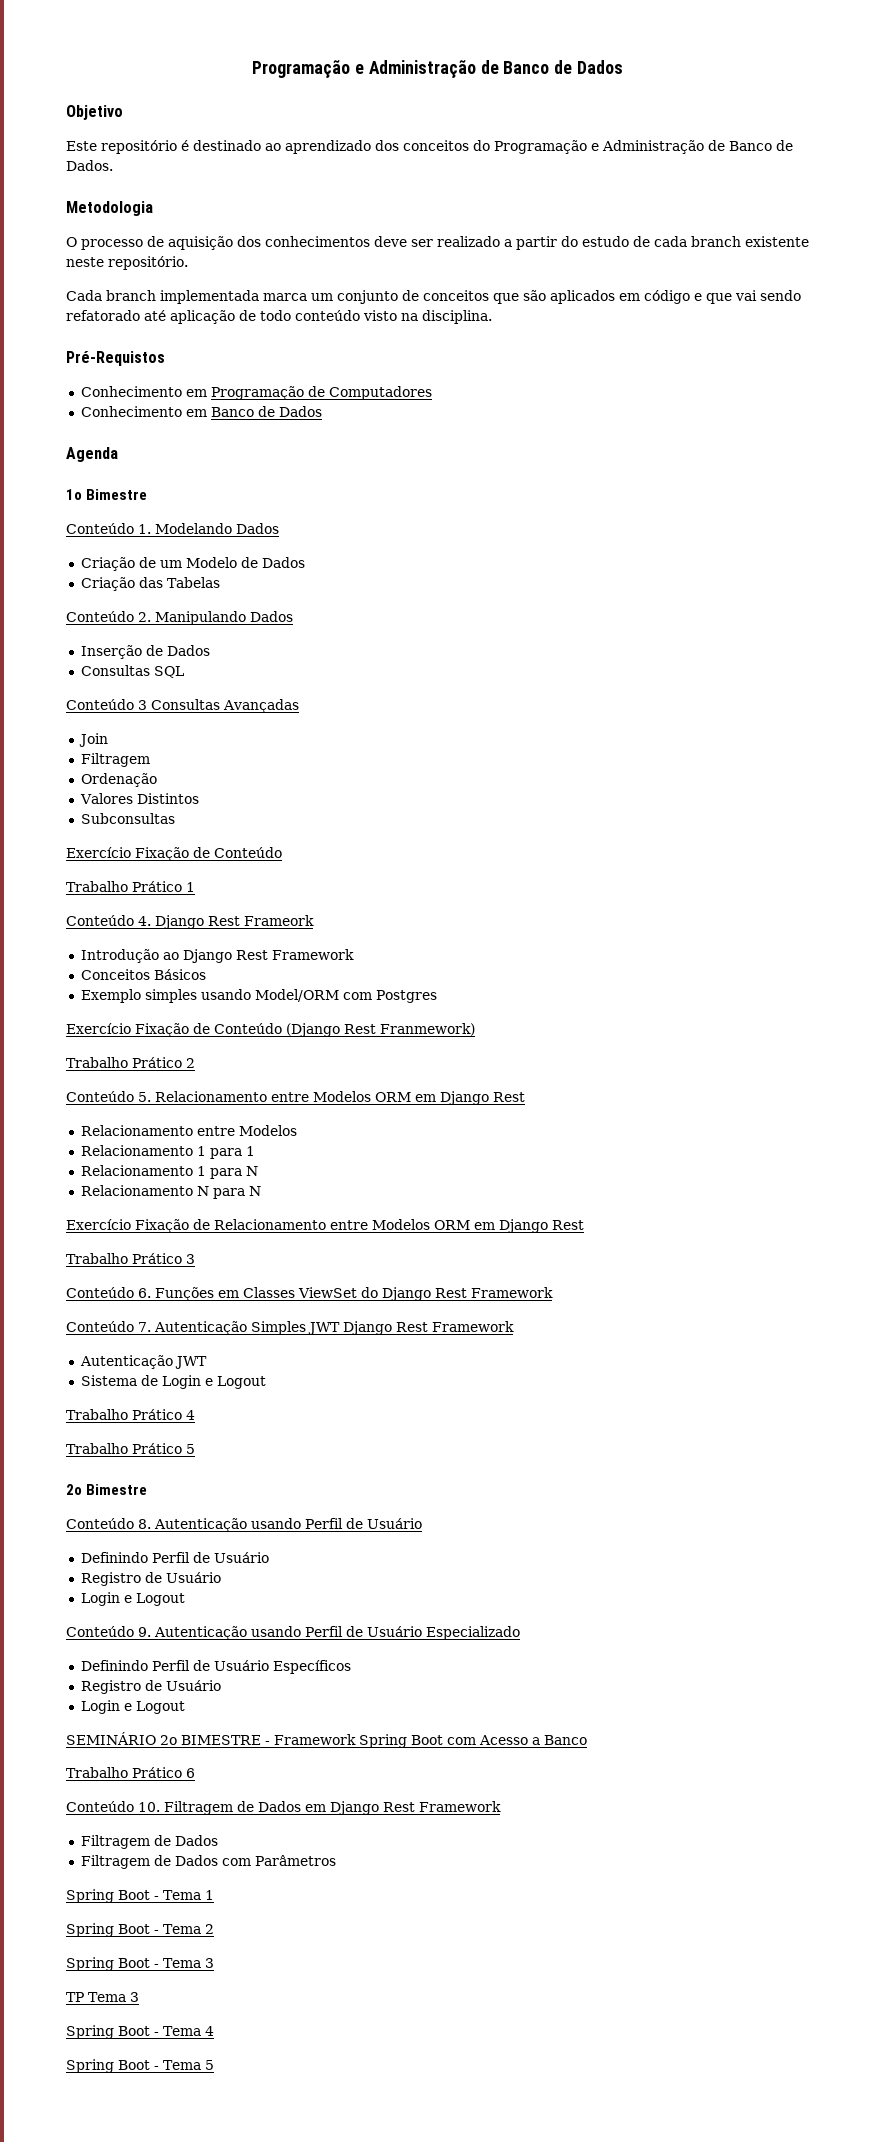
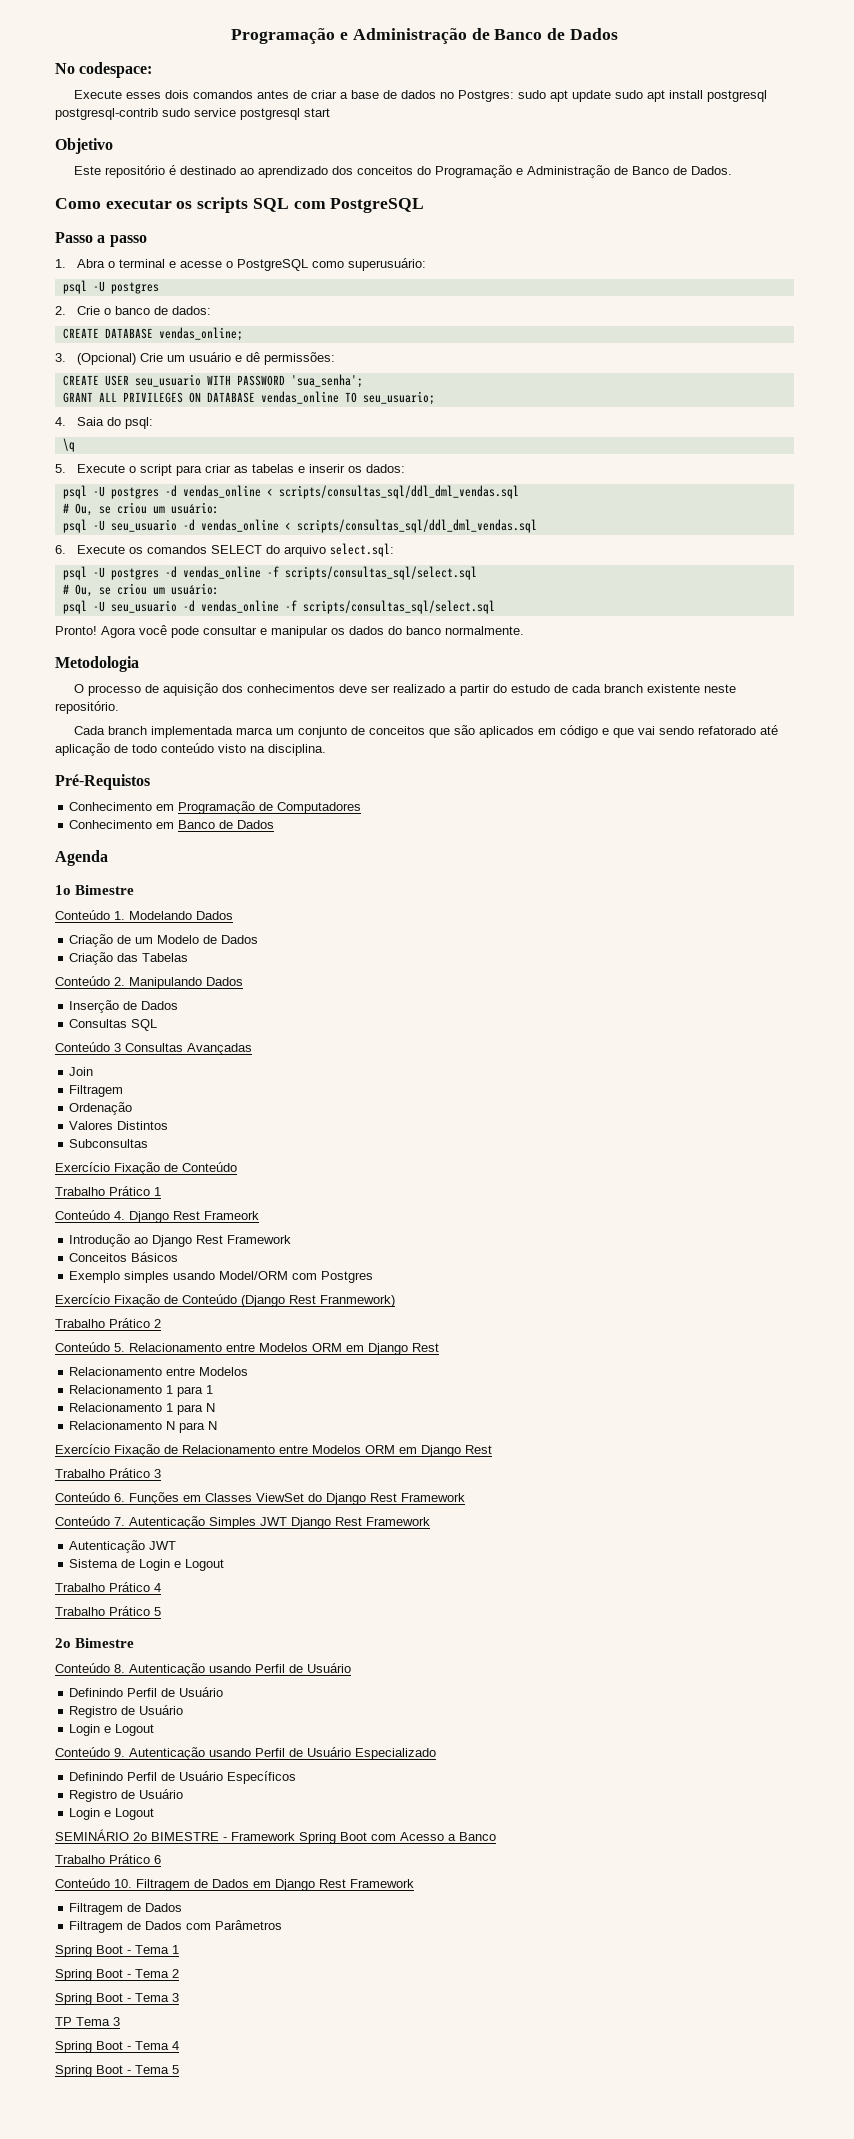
(623, 67) none -> [55,62,153,78] [74,90,768,102] [55,108,330,120] // No codespace: // Execute esses dois comandos antes de criar a base de dados no Postgres: sudo apt update sudo apt install postgresql postgresql-contrib sudo service postgresql start
(113, 165) none -> [55,197,425,213] [55,232,147,247] [55,258,426,271] [62,280,159,294] [55,306,211,315] [62,327,243,341] [55,352,335,365] [62,374,363,388] [62,391,435,405] [55,417,153,429] [62,438,75,452] [55,464,405,476] [62,485,519,499] [62,502,219,516] [62,519,537,533] [55,543,394,557] [62,566,477,580] [62,583,219,597] [62,600,495,614] [55,625,524,638] // Como executar os scripts SQL com PostgreSQL // Passo a passo // 1. Abra o terminal e acesse o PostgreSQL como superusuário: // psql -U postgres // 2. Crie o banco de dados: // CREATE DATABASE vendas_online; // 3. (Opcional) Crie um usuário e dê permissões: // CREATE USER seu_usuario WITH PASSWORD 'sua_senha'; // GRANT ALL PRIVILEGES ON DATABASE vendas_online TO seu_usuario; // 4. Saia do psql: // \q // 5. Execute o script para criar as tabelas e inserir os dados: // psql -U postgres -d vendas_online < scripts/consultas_sql/ddl_dml_vendas.sql // # Ou, se criou um usuário: // psql -U seu_usuario -d vendas_online < scripts/consultas_sql/ddl_dml_vendas.sql // 6. Execute os comandos SELECT do arquivo select.sql: // psql -U postgres -d vendas_online -f scripts/consultas_sql/select.sql // # Ou, se criou um usuário: // psql -U seu_usuario -d vendas_online -f scripts/consultas_sql/select.sql // Pronto! Agora você pode consultar e manipular os dados do banco normalmente.

